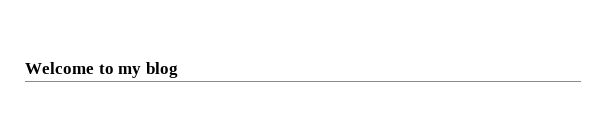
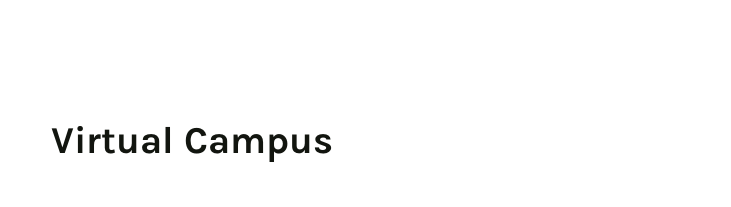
[25,62,178,78] Welcome to my blog -> [51,125,334,163] Virtual Campus

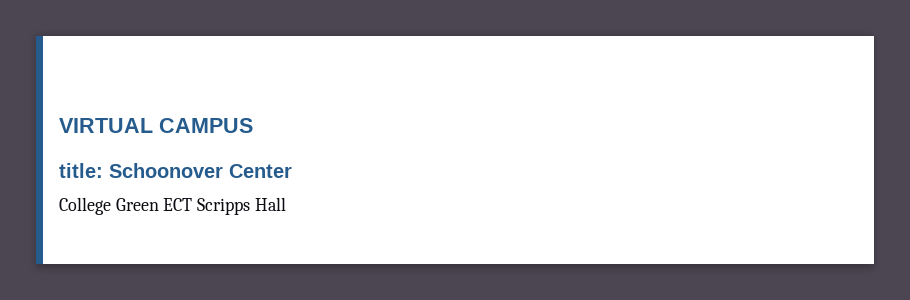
[51,125,334,163] Virtual Campus -> [59,118,253,133] [59,163,292,178] [59,197,286,215] VIRTUAL CAMPUS // title: Schoonover Center // College Green ECT Scripps Hall

